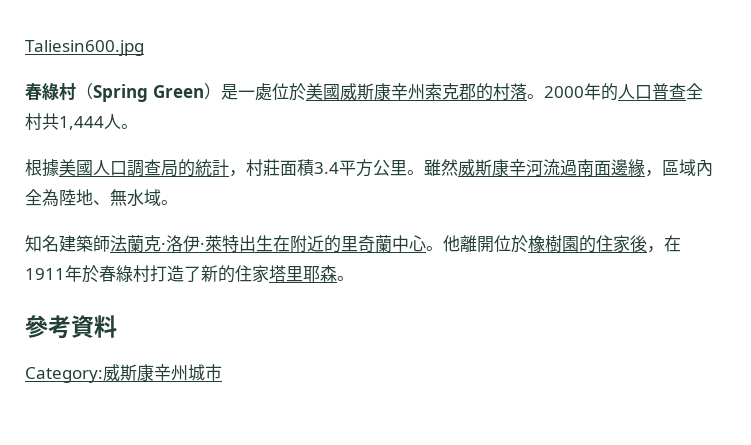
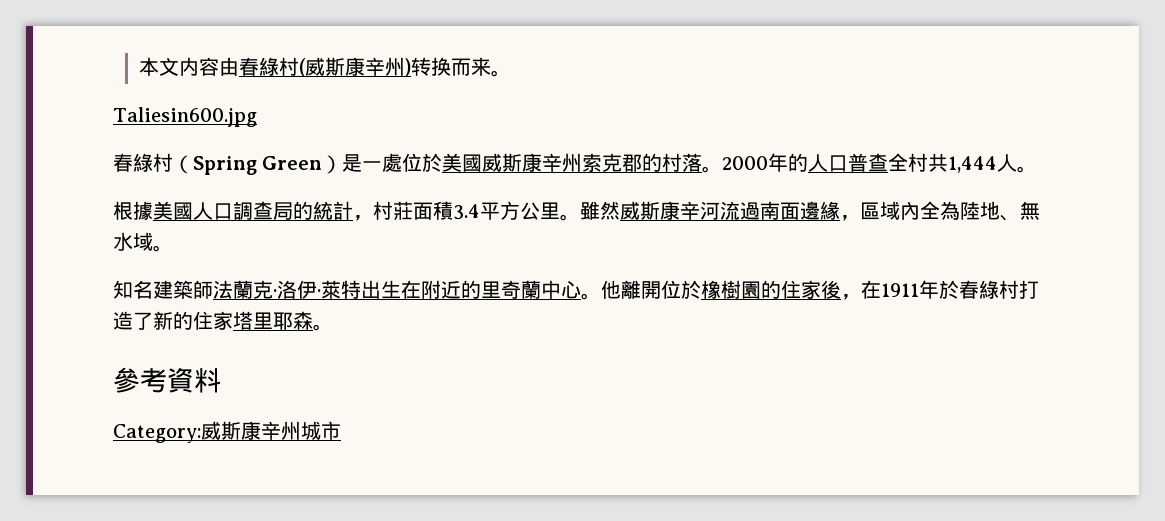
(25, 48) none -> [139,57,512,77] 本文内容由春綠村(威斯康辛州)转换而来。 //

